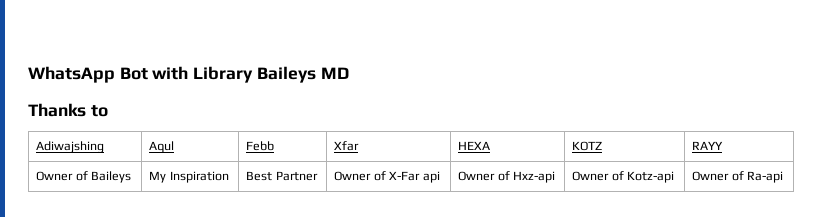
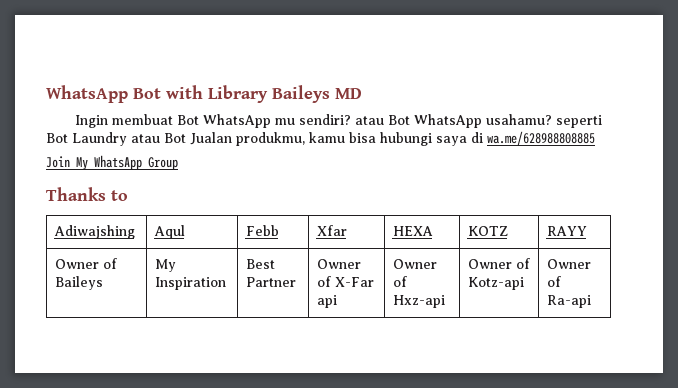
(349, 73) none -> [74,114,602,128] [46,131,595,146] [46,155,178,170] // Ingin membuat Bot WhatsApp mu sendiri? atau Bot WhatsApp usahamu? seperti Bot Laundry atau Bot Jualan produkmu, kamu bisa hubungi saya di wa.me/628988808885 // Join My WhatsApp Group

